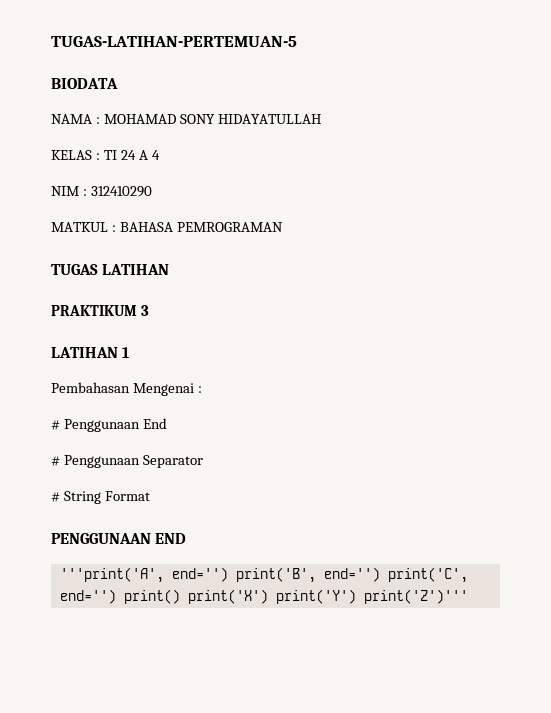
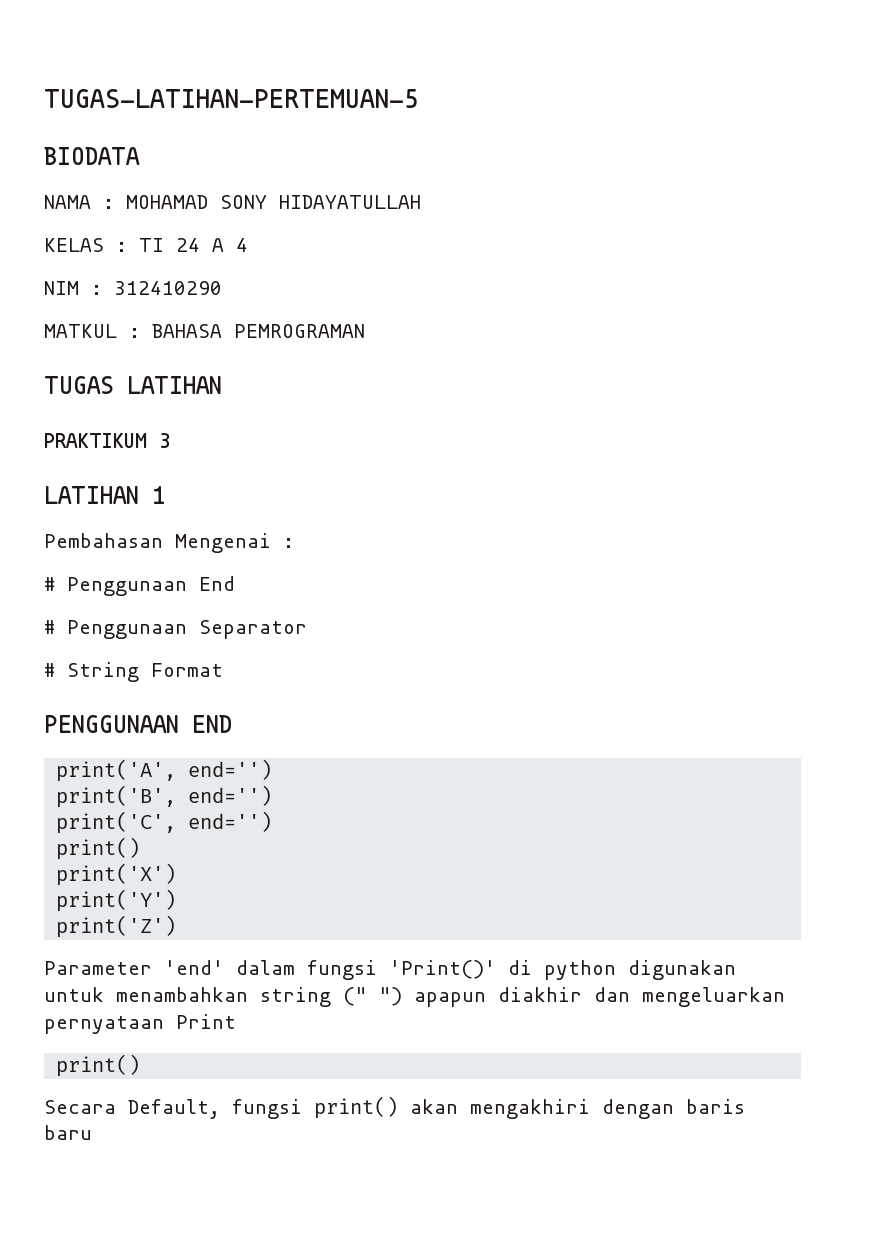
[59,567,228,583] '''print('A', end='') -> [56,759,273,782] print('A', end='') //
(380, 574) none -> (273, 795) //
[123,589,180,604] print() -> [56,837,141,860] // print() //
(268, 596) none -> (177, 874) //
[363,589,468,604] print('Z')''' -> [56,915,177,938] [44,960,736,980] [44,987,785,1007] [44,1014,236,1034] [56,1054,141,1077] [44,1096,745,1119] [44,1125,92,1140] // print('Z') // Parameter 'end' dalam fungsi 'Print()' di python digunakan untuk menambahkan string (" ") apapun diakhir dan mengeluarkan pernyataan Print // print() // Secara Default, fungsi print() akan mengakhiri dengan baris baru

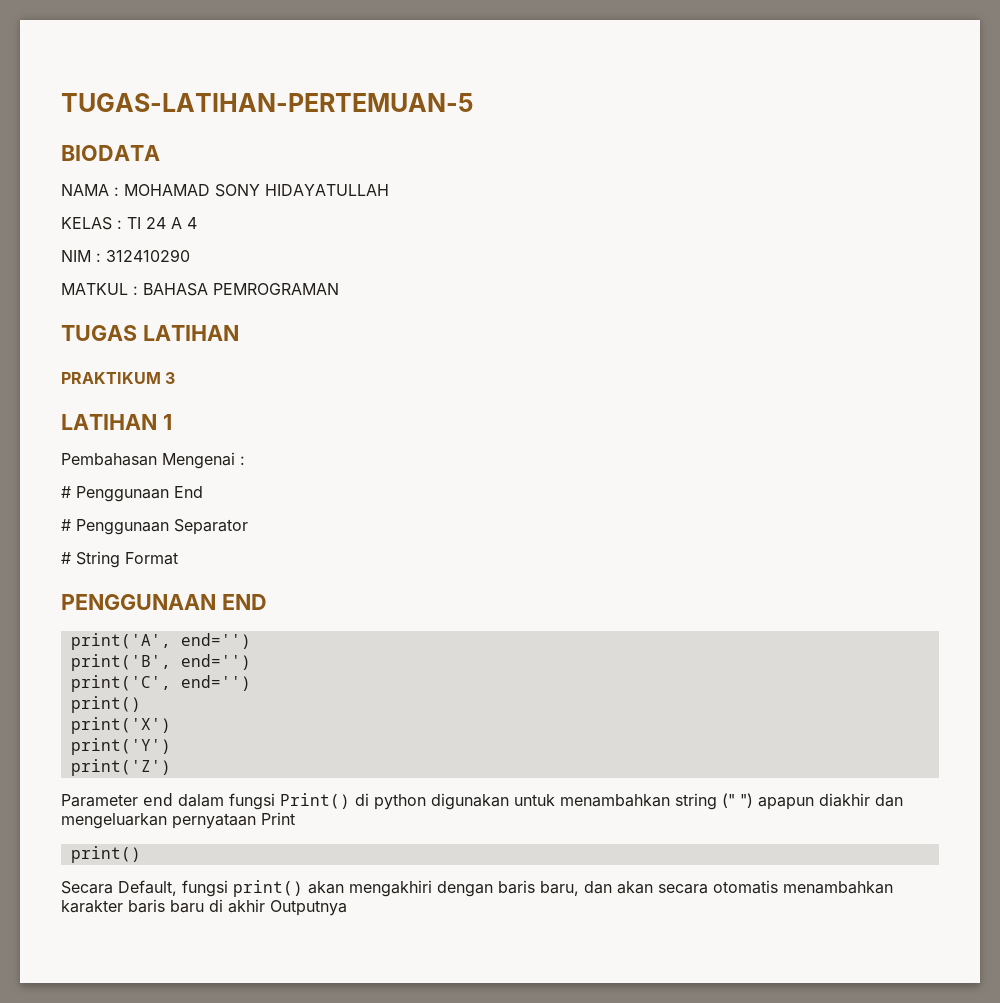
[164,960,224,975] 'end' -> [143,793,173,806] end
[389,960,496,979] 'Print()' -> [280,793,350,809] Print()
[44,1125,92,1140] baru -> [540,880,893,896] [61,899,347,916] baru, dan akan secara otomatis menambahkan karakter baris baru di akhir Outputnya

